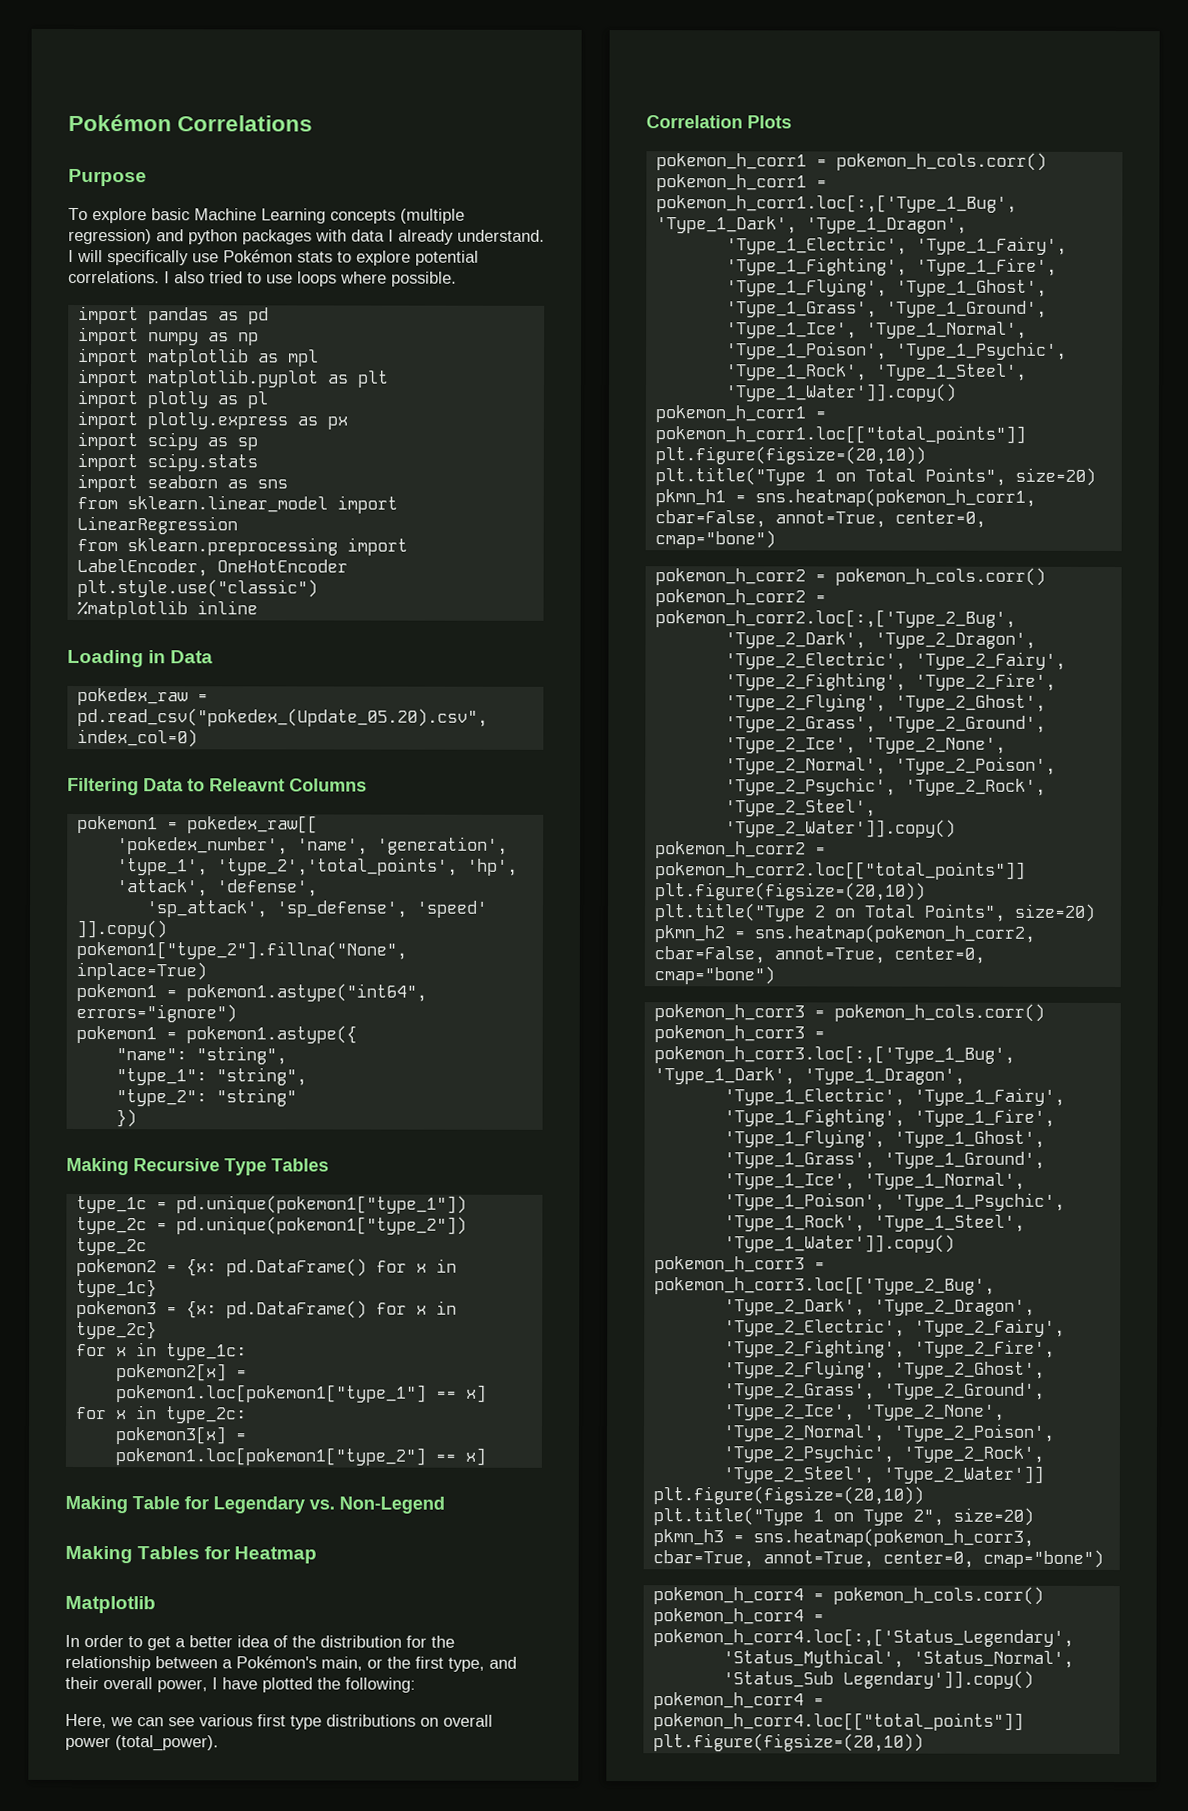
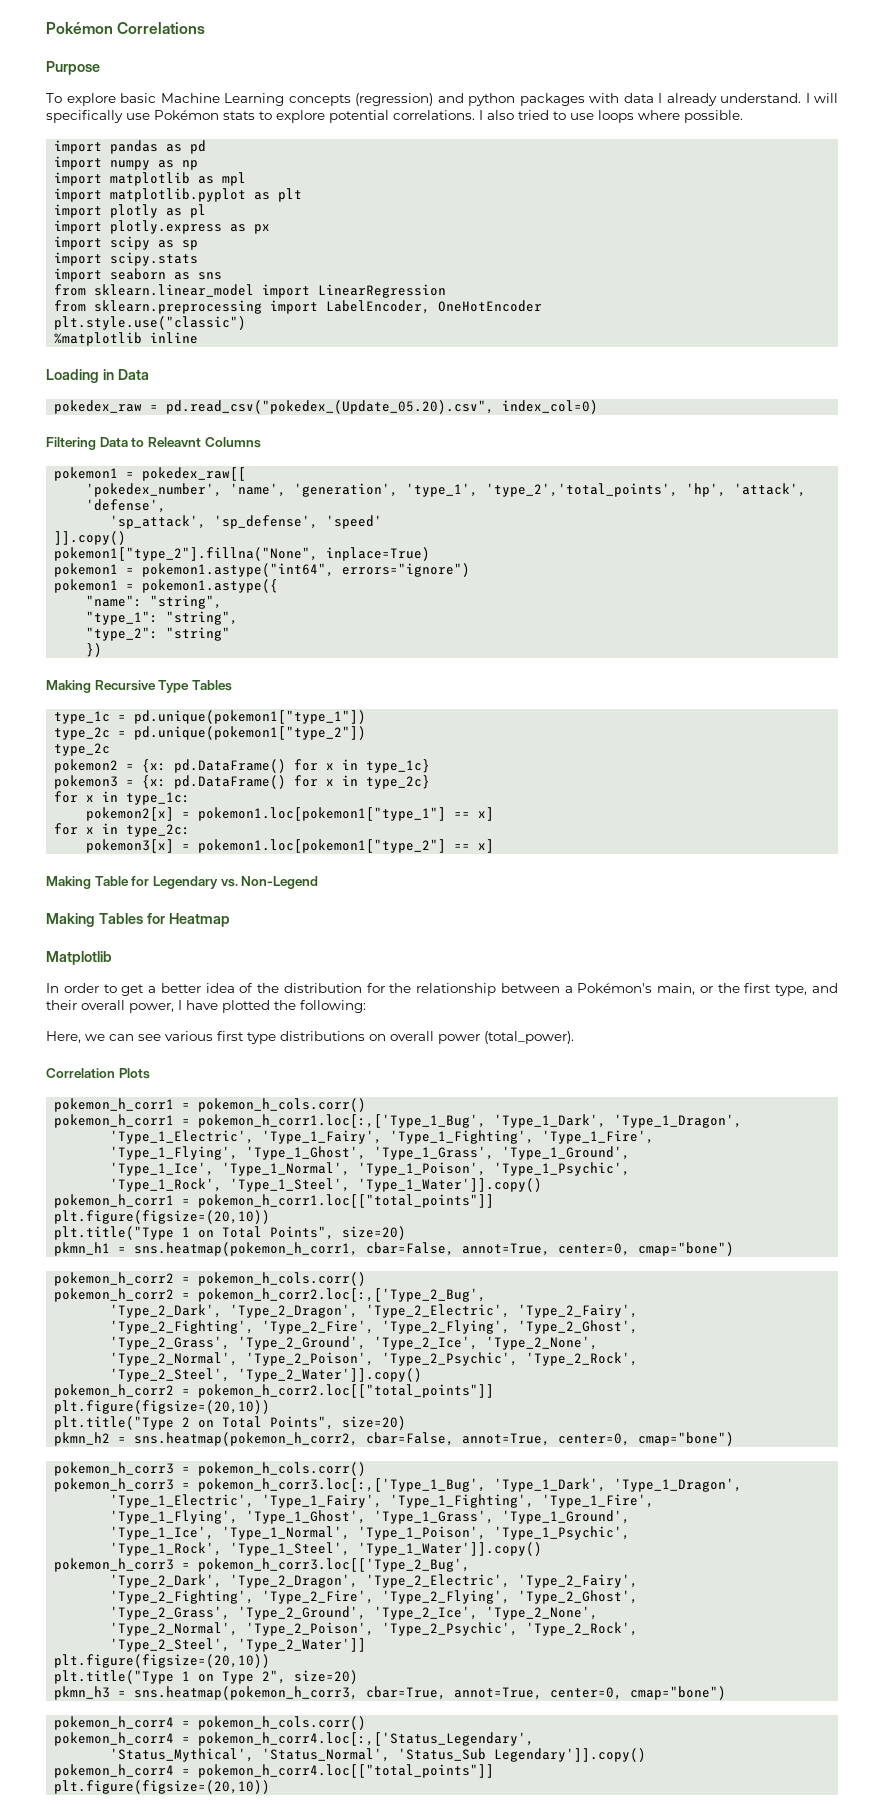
[400,208,465,224] [68,228,152,245] (multiple regression) -> [355,93,433,106] (regression)

